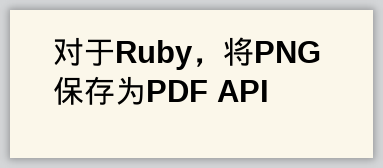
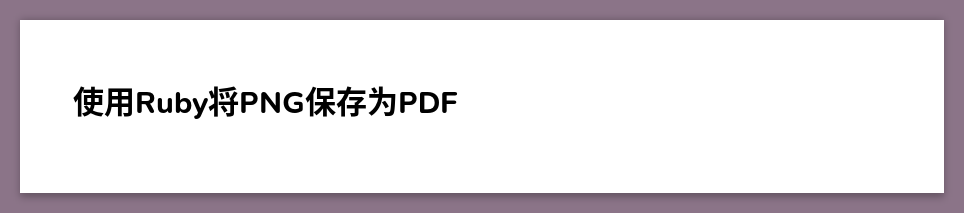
[53,37,223,70] 对于Ruby， -> [73,86,209,119] 使用Ruby
[217,80,269,102] API -> (458, 102) none

